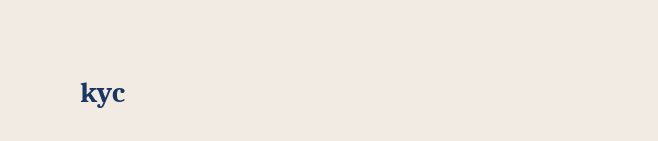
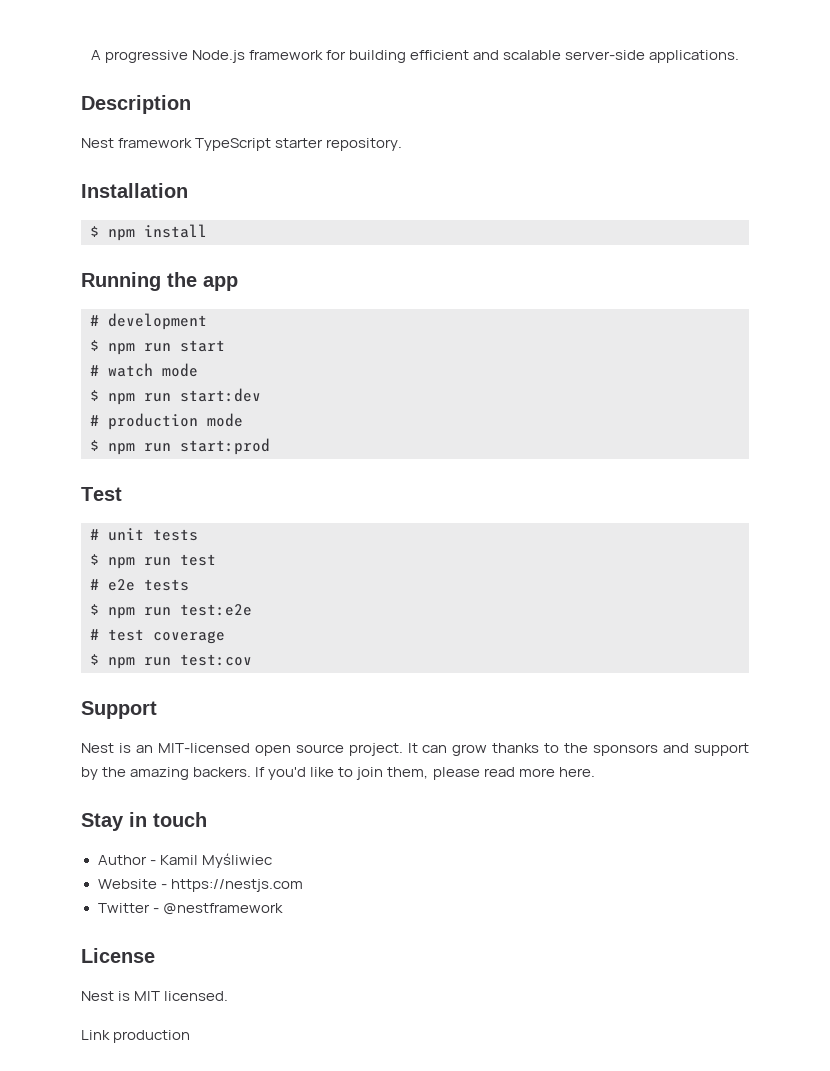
[80,82,125,108] kyc -> [90,50,740,63] [81,95,191,114] [81,138,403,151] [81,183,188,198] [90,224,207,241] [81,272,238,291] [90,313,207,330] [90,340,225,355] [90,363,198,377] [90,388,261,405] [90,413,243,430] [90,438,270,455] [81,487,122,501] [90,528,198,541] [90,554,216,569] [90,579,189,591] [90,604,252,619] [90,629,225,644] [90,654,252,669] [81,701,157,719] [81,743,749,756] [81,767,595,780] [81,812,207,831] [97,853,272,868] [97,879,303,892] [97,903,283,915] [81,948,155,963] [81,991,229,1001] [81,1030,191,1043] A progressive Node.js framework for building efficient and scalable server-side applications. // Description // Nest framework TypeScript starter repository. // Installation // $ npm install // Running the app // # development // $ npm run start // # watch mode // $ npm run start:dev // # production mode // $ npm run start:prod // Test // # unit tests // $ npm run test // # e2e tests // $ npm run test:e2e // # test coverage // $ npm run test:cov // Support // Nest is an MIT-licensed open source project. It can grow thanks to the sponsors and support by the amazing backers. If you'd like to join them, please read more here. // Stay in touch // Author - Kamil Myśliwiec // Website - https://nestjs.com // Twitter - @nestframework // License // Nest is MIT licensed. // Link production

